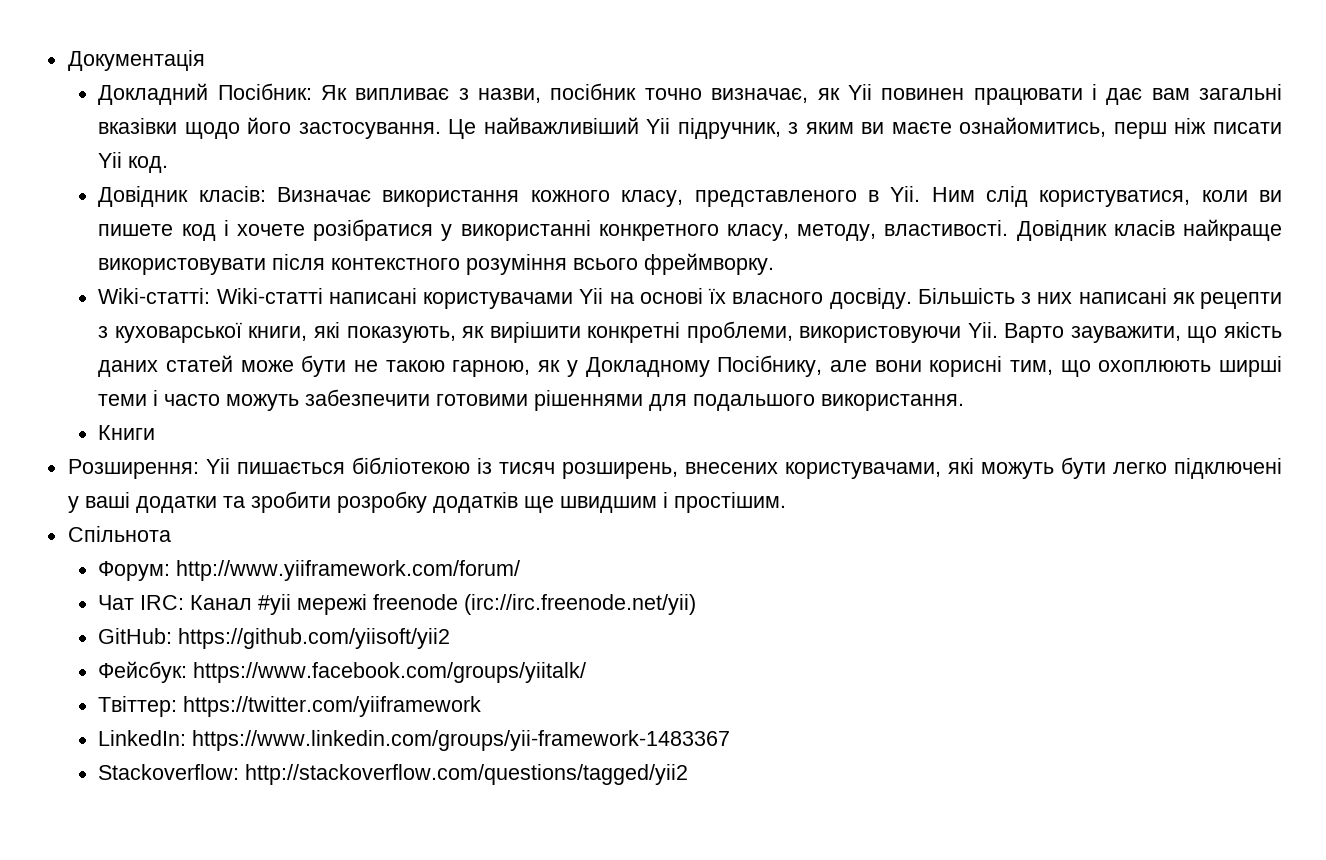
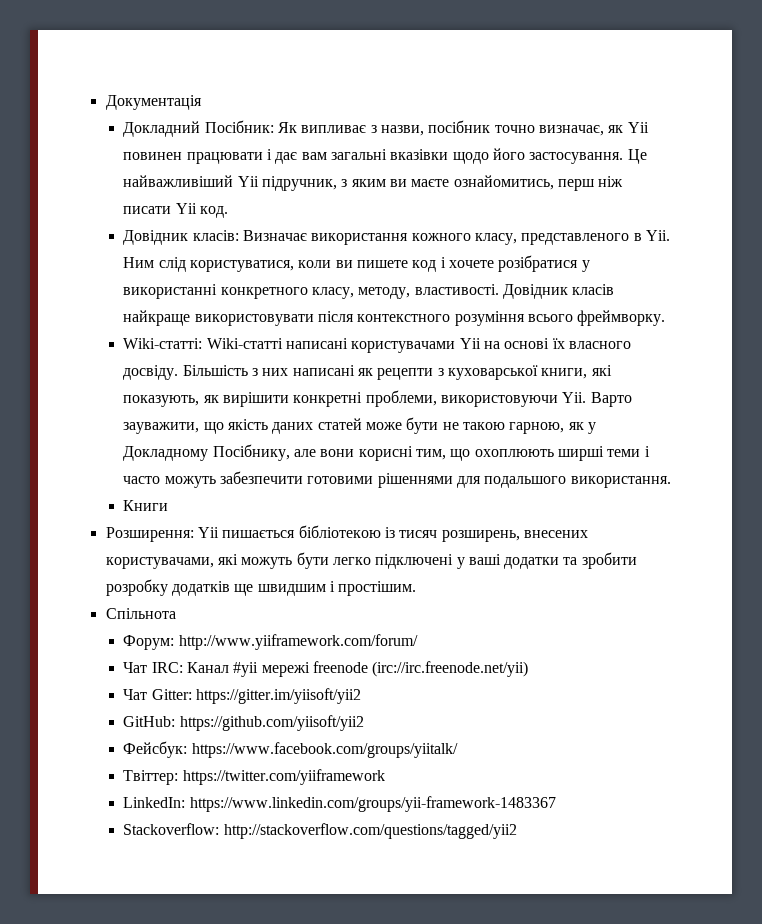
(697, 604) none -> [123,688,362,704] // Чат Gitter: https://gitter.im/yiisoft/yii2

